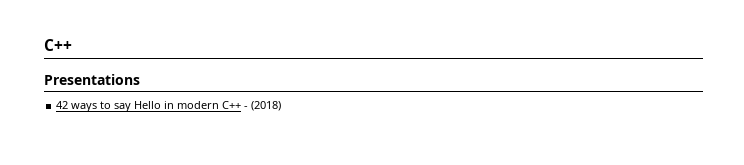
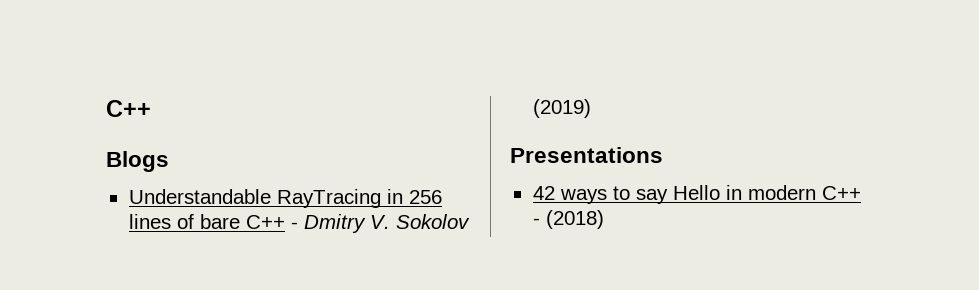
[44,39,72,51] C++ -> [106,100,151,117] [106,151,169,172] [128,189,442,208] [128,214,470,233] [532,99,591,118] C++ // Blogs // Understandable RayTracing in 256 lines of bare C++ - Dmitry V. Sokolov (2019)

